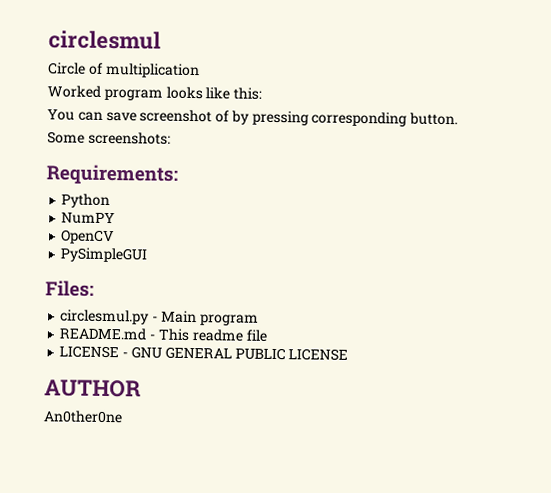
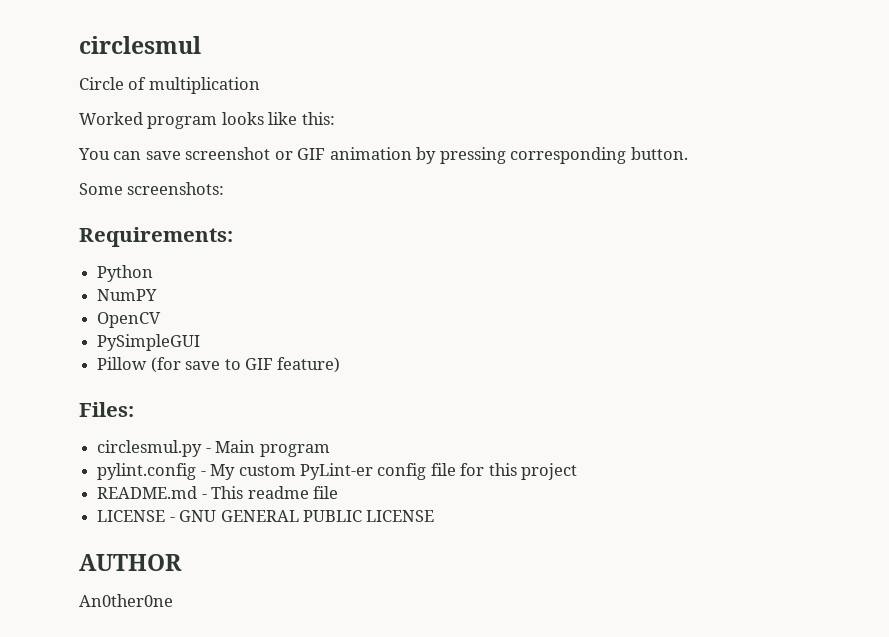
[215,110,230,123] of -> [274,147,412,160] or GIF animation
(148, 255) none -> [97,357,341,373] // Pillow (for save to GIF feature)
(259, 320) none -> [97,463,578,480] // pylint.config - My custom PyLint-er config file for this project

